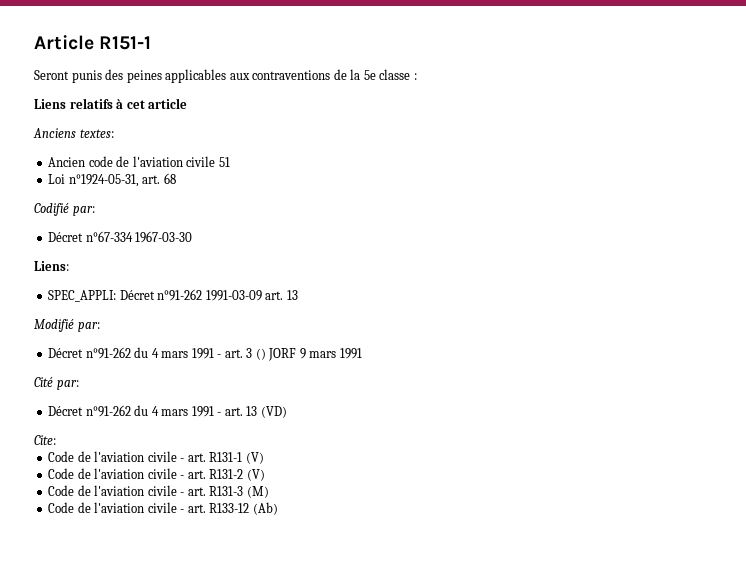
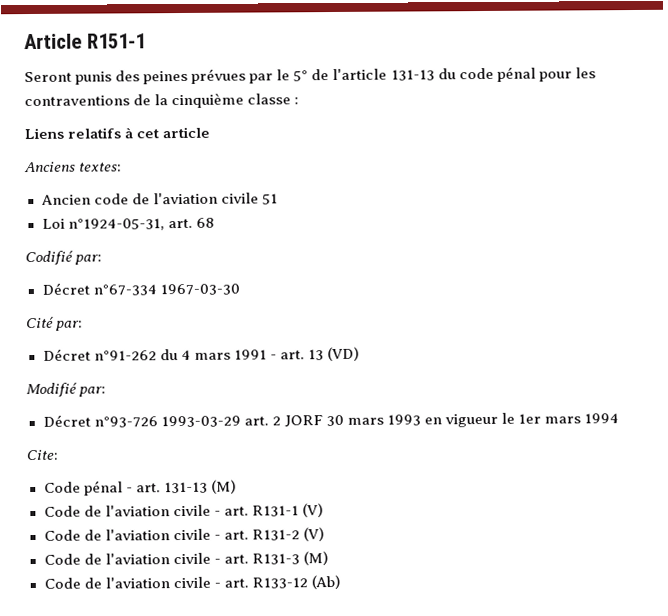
[165,69,250,83] applicables aux -> [191,66,596,84] prévues par le 5° de l'article 131-13 du code pénal pour les
[363,70,376,80] 5e -> [171,92,245,109] cinquième
[34,261,69,271] [48,289,298,302] [34,319,100,332] [48,347,362,361] // Liens: // SPEC_APPLI: Décret n°91-262 1991-03-09 art. 13 // Modifié par: // Décret n°91-262 du 4 mars 1991 - art. 3 () JORF 9 mars 1991 -> (240, 289) none
[34,435,56,445] Cite: -> [26,382,107,398] [42,412,620,428] [26,449,59,461] [43,479,237,496] Modifié par: // Décret n°93-726 1993-03-29 art. 2 JORF 30 mars 1993 en vigueur le 1er mars 1994 // Cite: // Code pénal - art. 131-13 (M)

